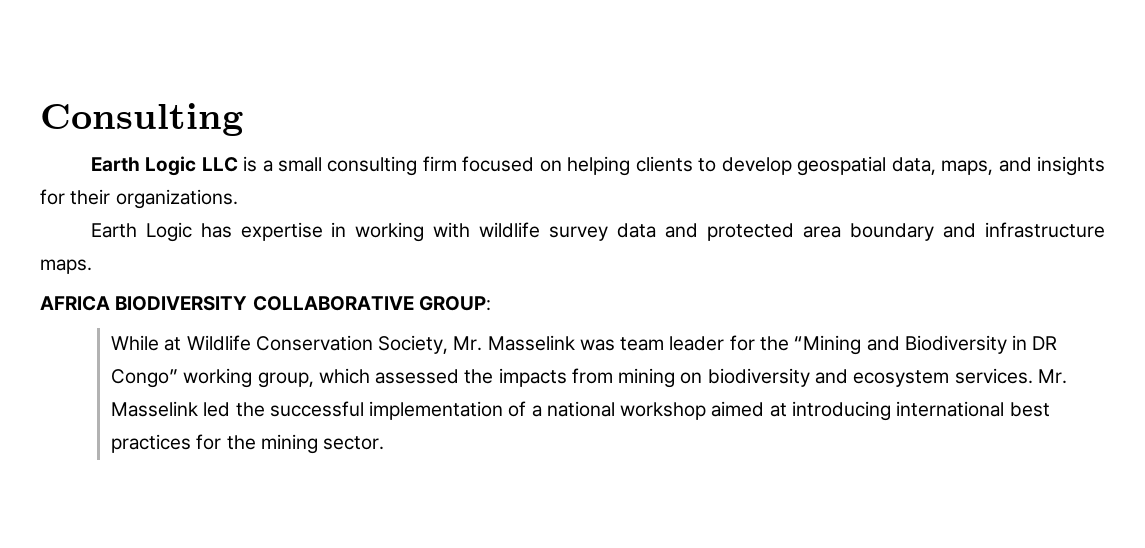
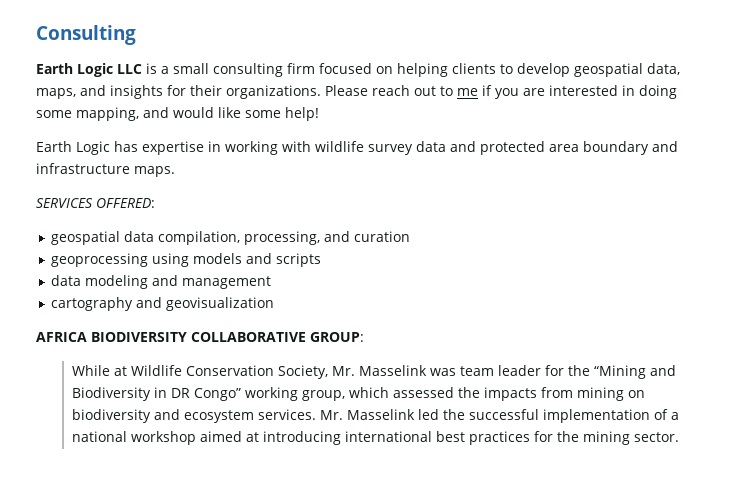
(238, 199) none -> [325,85,677,99] [36,107,319,121] Please reach out to me if you are interested in doing some mapping, and would like some help!
(92, 266) none -> [36,198,155,208] [51,231,411,245] [51,253,322,267] [51,275,272,289] [51,297,275,311] // SERVICES OFFERED: // geospatial data compilation, processing, and curation // geoprocessing using models and scripts // data modeling and management // cartography and geovisualization

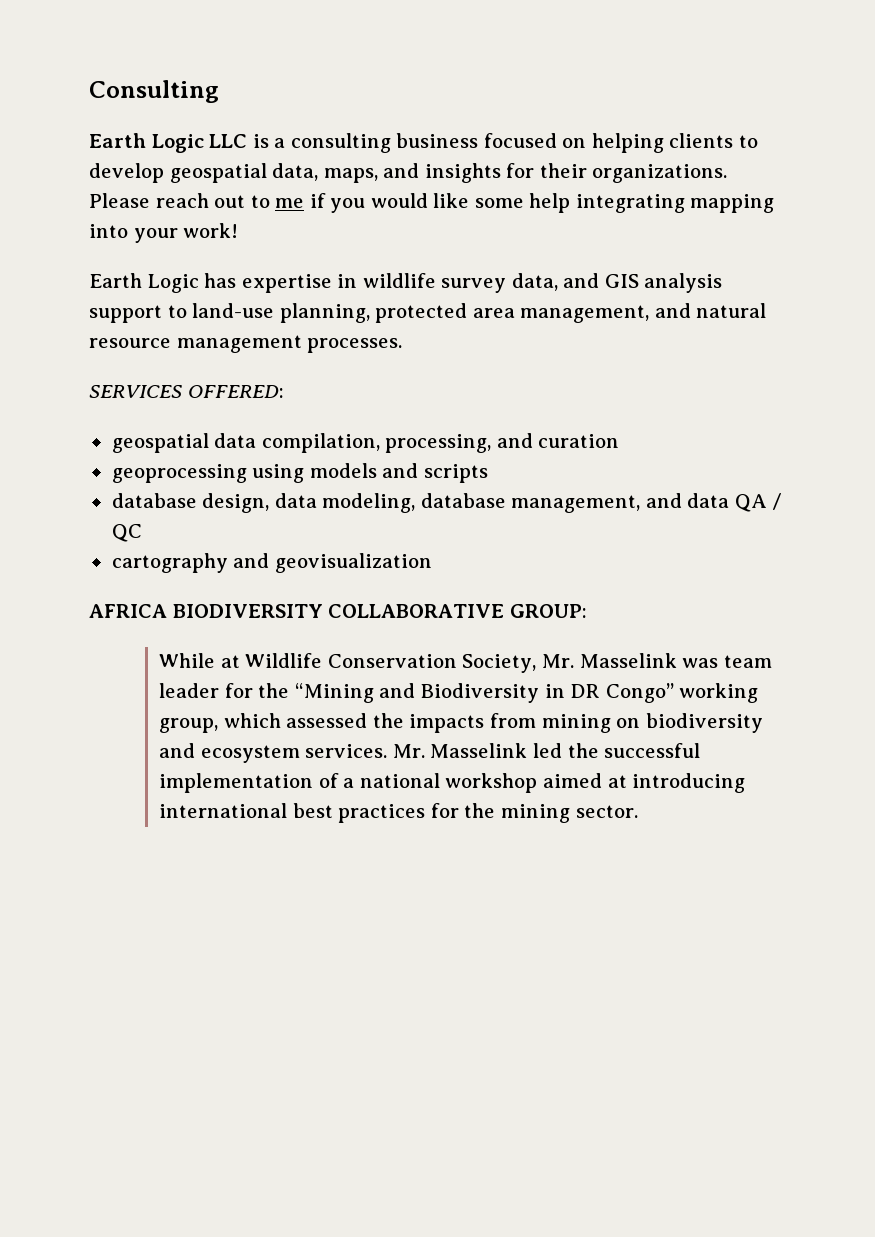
[173,63,315,77] small consulting firm -> [290,133,479,153] consulting business
[523,85,677,99] [36,107,319,121] are interested in doing some mapping, and would like some help! -> [370,193,775,213] [89,223,239,243] would like some help integrating mapping into your work!
[225,141,678,155] [36,163,175,177] working with wildlife survey data and protected area boundary and infrastructure maps. -> [362,273,723,293] [89,303,767,323] [89,335,403,353] wildlife survey data, and GIS analysis support to land-use planning, protected area management, and natural resource management processes.
[51,275,272,289] data modeling and management -> [111,493,783,513] [111,524,142,542] database design, data modeling, database management, and data QA / QC

